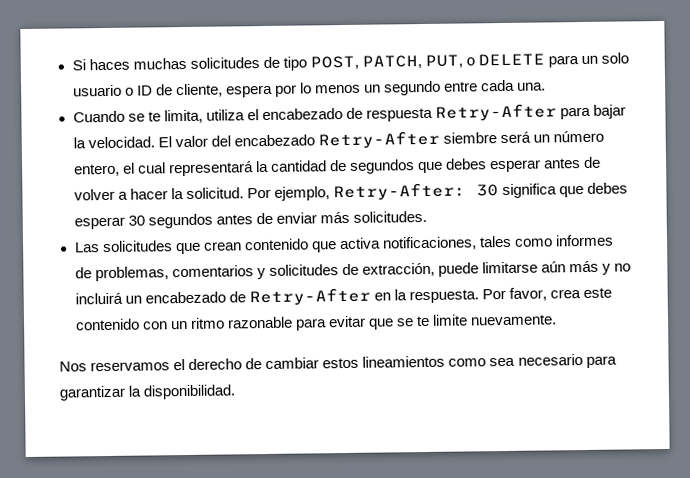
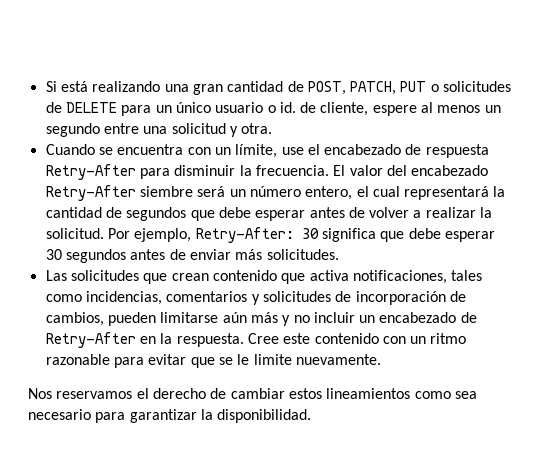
[88,54,475,71] haces muchas solicitudes de tipo POST, PATCH, PUT, o -> [60,81,512,95] [45,102,62,113] está realizando una gran cantidad de POST, PATCH, PUT o solicitudes de
[601,52,630,64] solo -> [175,102,211,113] único
[136,85,153,96] ID -> [279,102,296,113] id.
[225,82,312,98] espera por lo -> [372,102,434,116] espere al
[481,79,547,92] [72,109,245,124] cada una. // Cuando se te limita, utiliza -> [143,123,273,137] [45,144,304,158] una solicitud y otra. // Cuando se encuentra con un límite, use
[593,104,627,119] [72,136,155,149] bajar la velocidad. -> [174,165,329,176] disminuir la frecuencia.
[444,158,487,170] debes -> [218,207,251,218] debe
[129,188,168,200] hacer -> [425,207,476,218] realizar
[587,182,628,194] debes -> [408,228,441,239] debe
[555,234,614,247] [74,266,169,282] informes de problemas, -> [85,291,162,305] incidencias,
[361,262,479,277] extracción, puede -> [355,291,466,305] [45,312,156,326] incorporación de cambios, pueden
[74,292,123,305] incluirá -> [313,312,355,323] incluir
[481,287,582,301] Por favor, crea -> [247,333,279,344] Cree
[415,315,430,327] te -> [237,354,250,365] le

